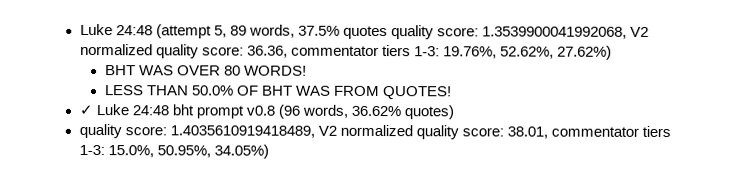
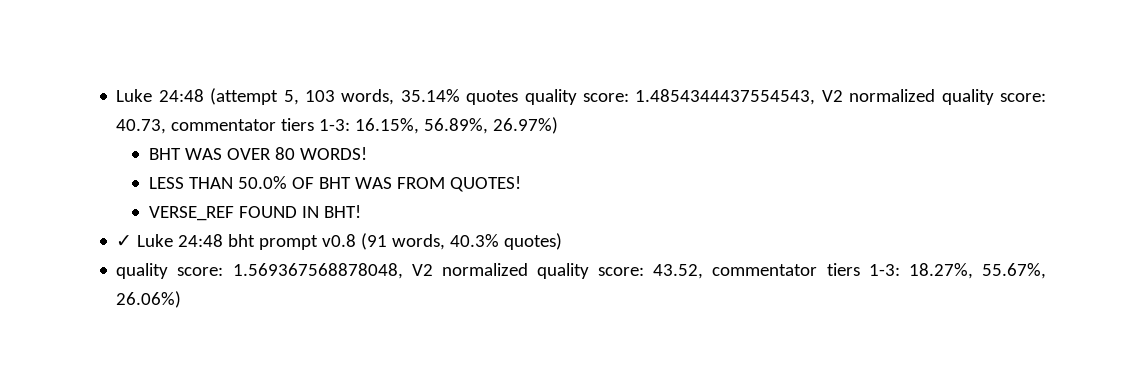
[229,24,340,38] 89 words, 37.5% -> [304,89,460,105] 103 words, 35.14%
[482,26,650,39] [79,43,612,60] 1.3539900041992068, V2 normalized quality score: 36.36, commentator tiers 1-3: 19.76%, 52.62%, 27.62%) -> [635,89,1046,105] [116,117,559,134] 1.4854344437554543, V2 normalized quality score: 40.73, commentator tiers 1-3: 16.15%, 56.89%, 26.97%)
(453, 93) none -> [148,205,361,221] // VERSE_REF FOUND IN BHT!
[277,104,401,119] (96 words, 36.62% -> [361,233,500,250] (91 words, 40.3%
[169,124,671,140] [78,144,269,159] 1.4035610919418489, V2 normalized quality score: 38.01, commentator tiers 1-3: 15.0%, 50.95%, 34.05%) -> [232,263,1047,279] [116,291,182,308] 1.569367568878048, V2 normalized quality score: 43.52, commentator tiers 1-3: 18.27%, 55.67%, 26.06%)

